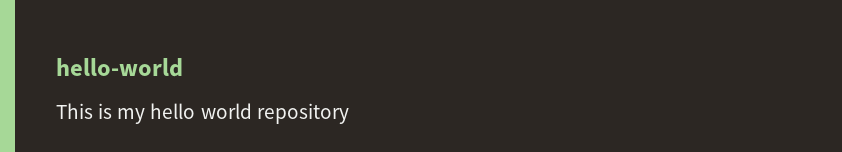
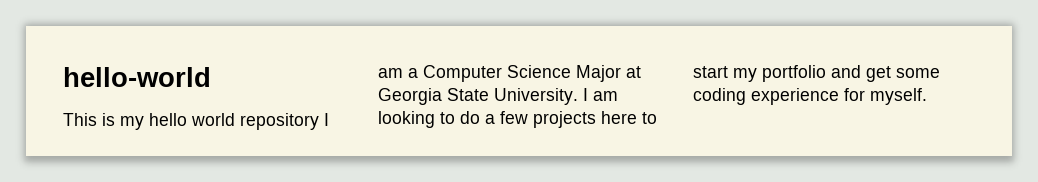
(349, 113) none -> [324,113,329,126] [378,65,641,82] [378,88,618,105] [378,111,657,128] [693,65,940,82] [693,88,927,105] I am a Computer Science Major at Georgia State University. I am looking to do a few projects here to start my portfolio and get some coding experience for myself.

